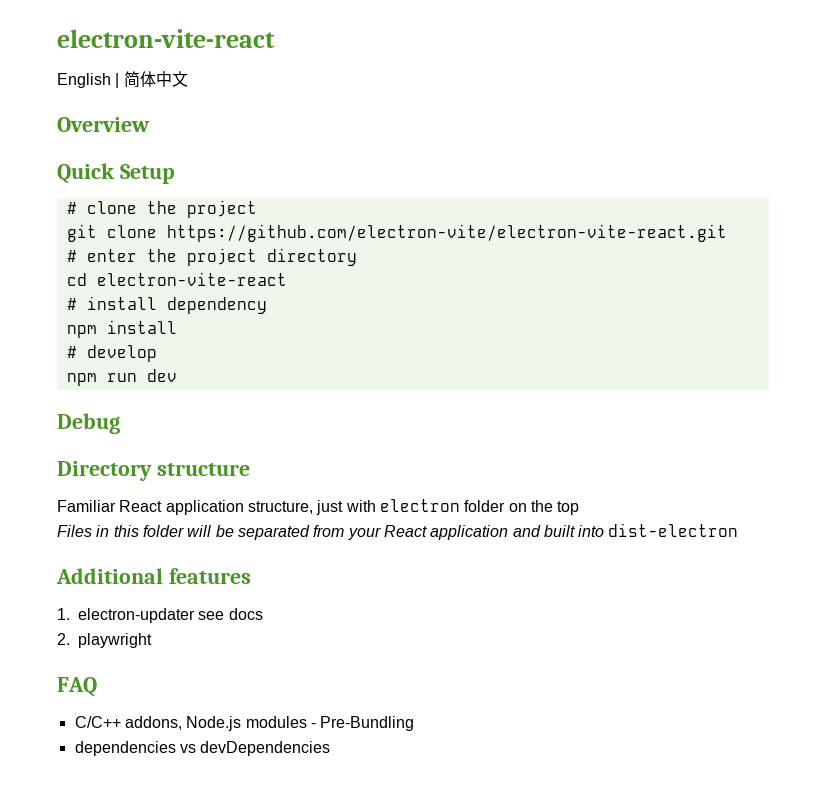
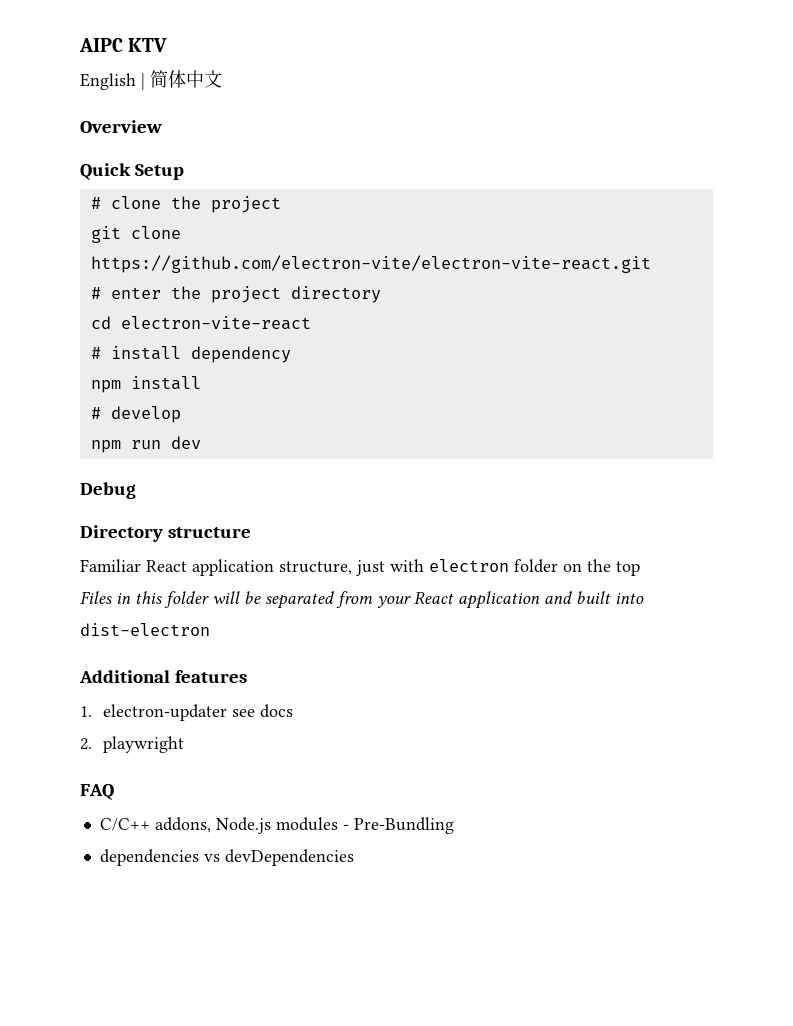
[57,29,275,48] electron-vite-react -> [79,38,168,52] AIPC KTV

